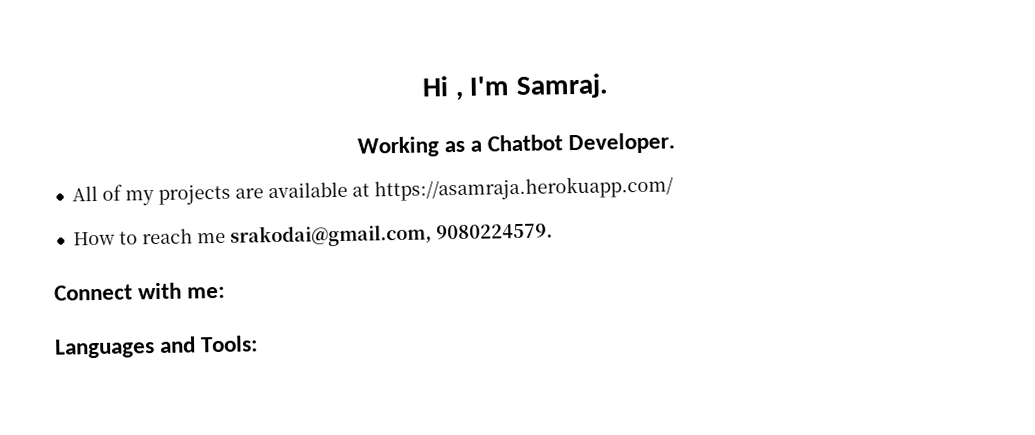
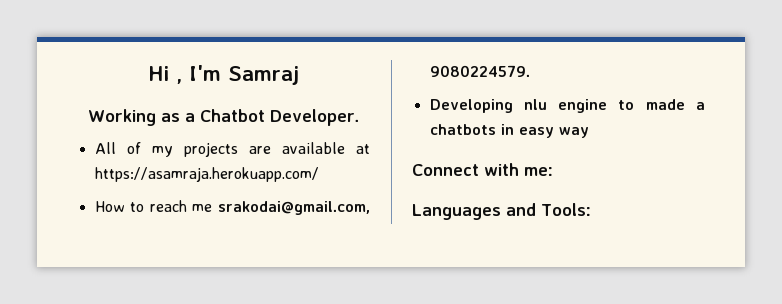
[516,73,610,99] Samraj. -> [228,66,299,85] Samraj
(553, 231) none -> [429,99,705,113] [429,124,589,138] // Developing nlu engine to made a chatbots in easy way

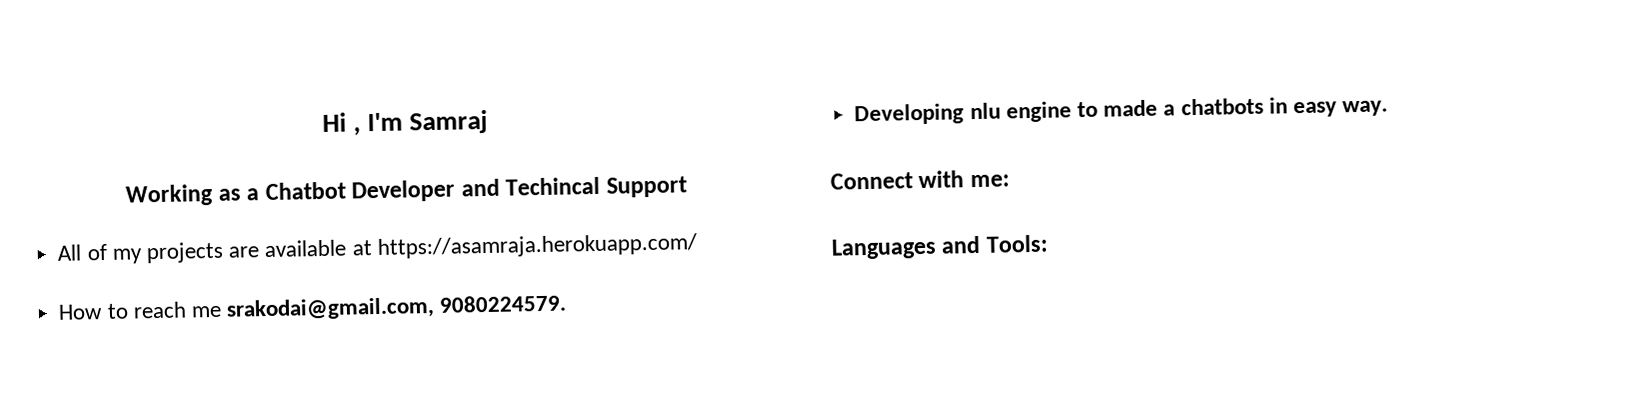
[269,109,360,126] Developer. -> [351,176,687,203] Developer and Techincal Support
[558,127,589,138] way -> [1342,100,1389,117] way.

